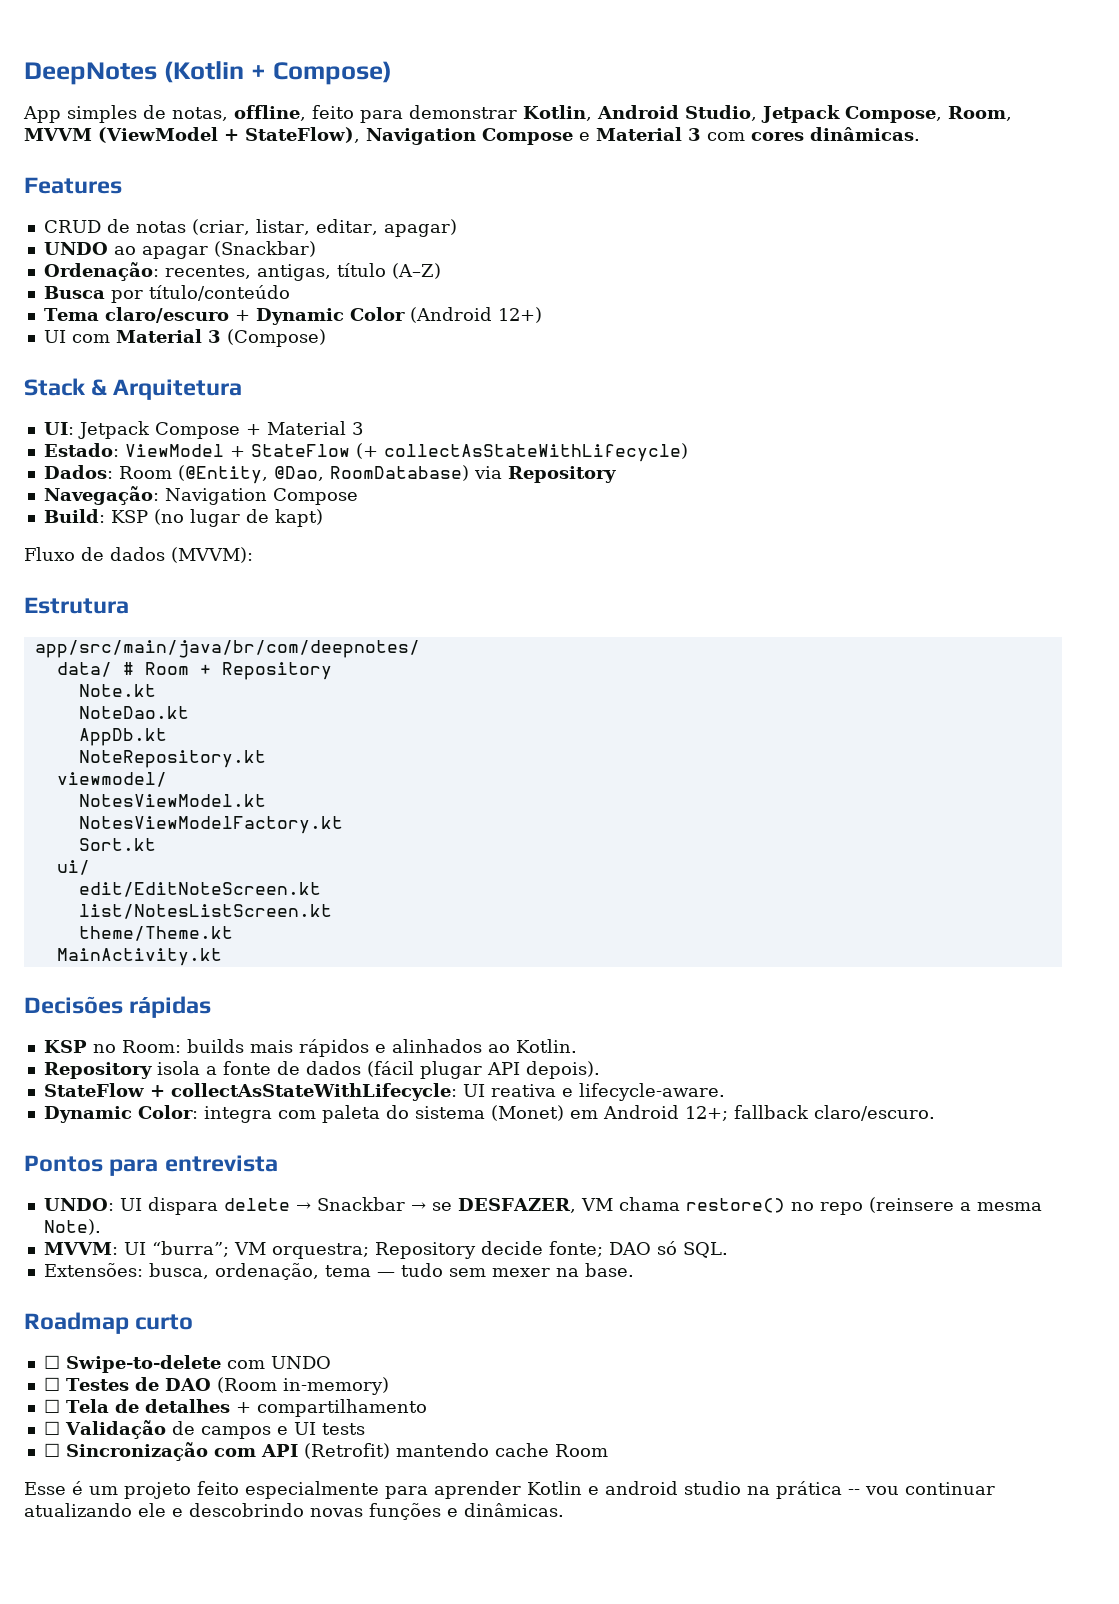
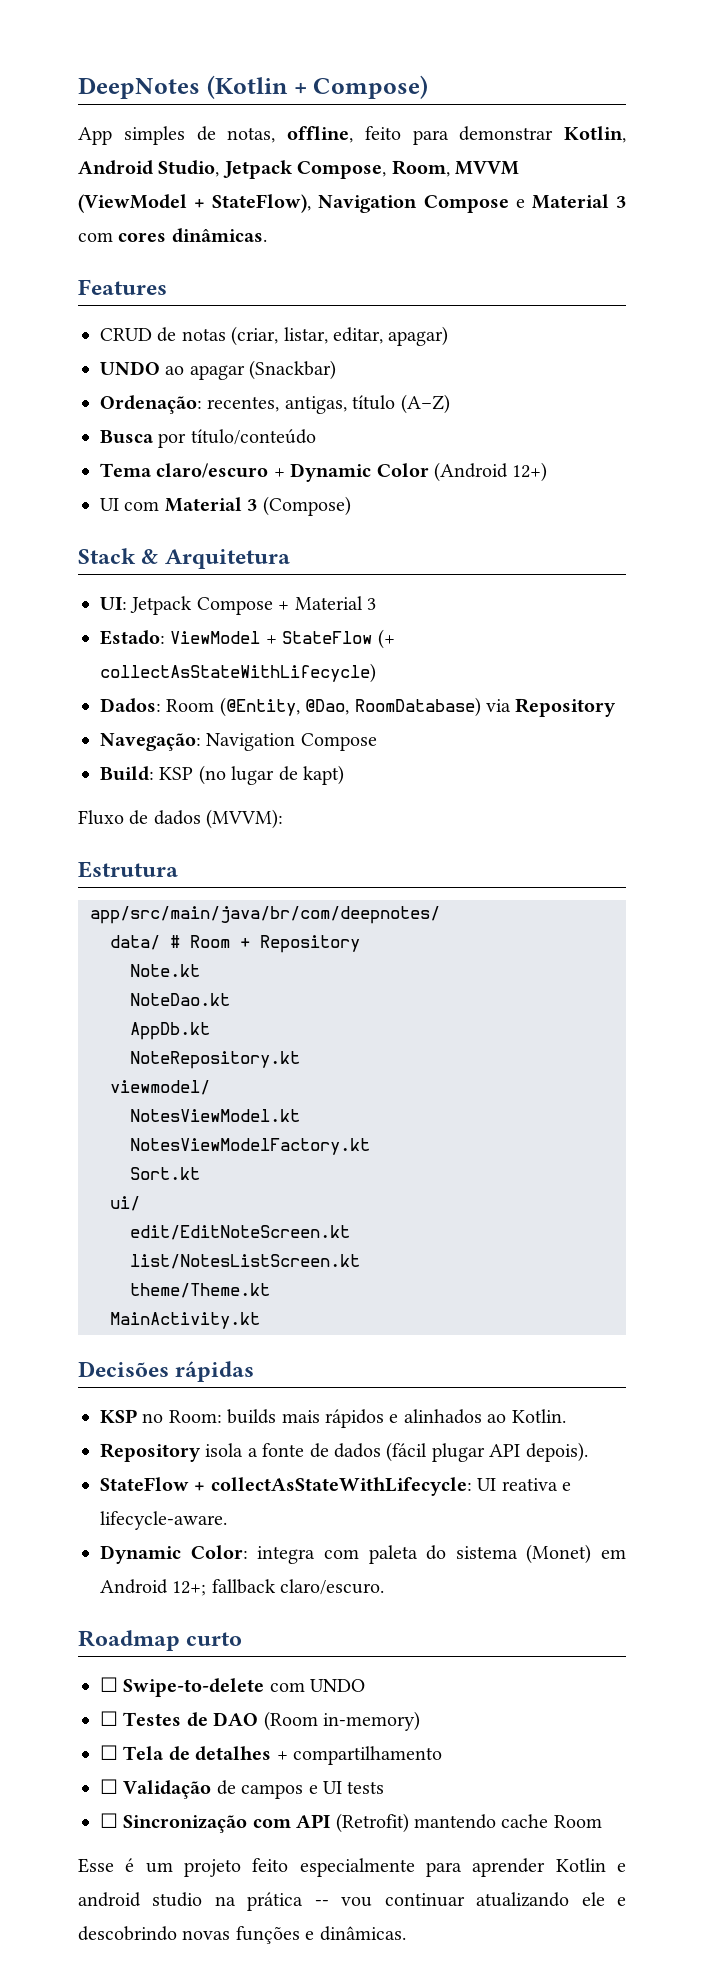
[24,1155,278,1176] [43,1197,1042,1215] [43,1219,101,1235] [43,1241,728,1259] [43,1263,634,1280] // Pontos para entrevista // UNDO: UI dispara delete → Snackbar → se DESFAZER, VM chama restore() no repo (reinsere a mesma Note). // MVVM: UI “burra”; VM orquestra; Repository decide fonte; DAO só SQL. // Extensões: busca, ordenação, tema — tudo sem mexer na base. -> (385, 1587) none

